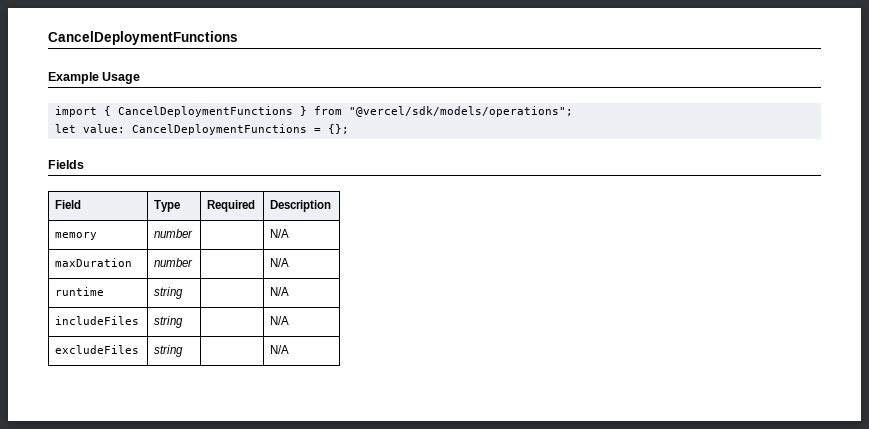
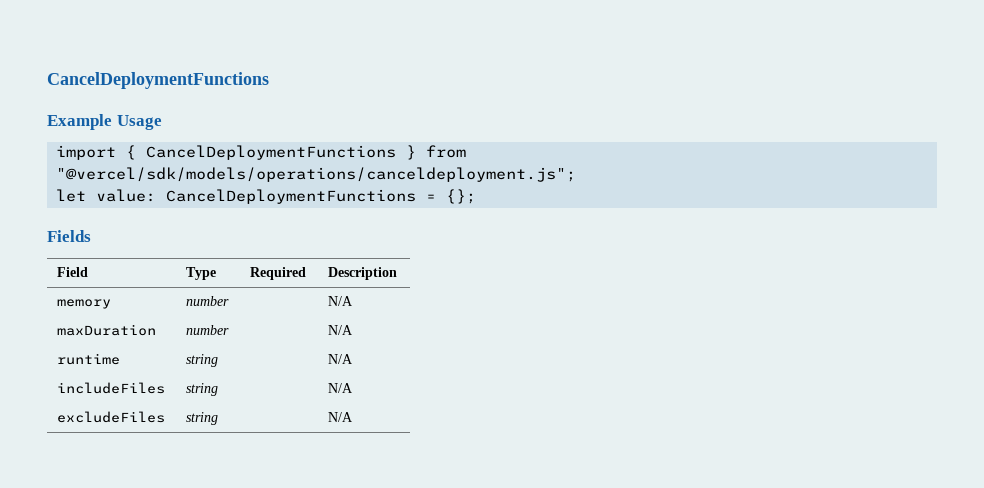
[348,106,573,117] "@vercel/sdk/models/operations"; -> [56,167,577,182] "@vercel/sdk/models/operations/canceldeployment.js";

